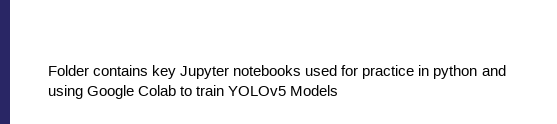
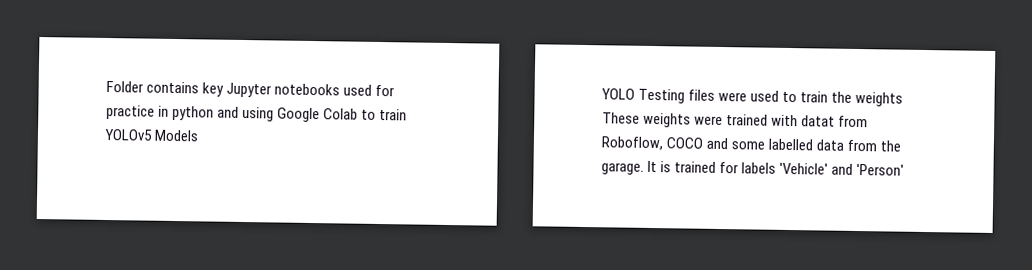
(339, 90) none -> [601,88,904,107] [602,112,869,128] [601,136,902,152] [601,160,905,176] // YOLO Testing files were used to train the weights These weights were trained with datat from Roboflow, COCO and some labelled data from the garage. It is trained for labels 'Vehicle' and 'Person'

